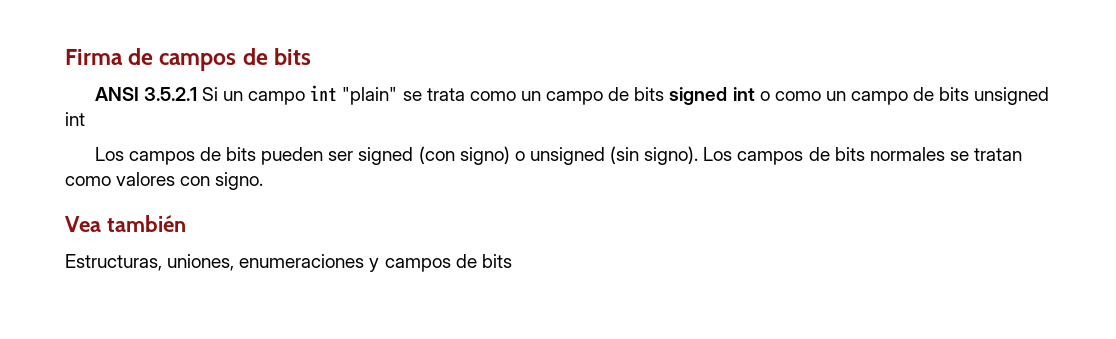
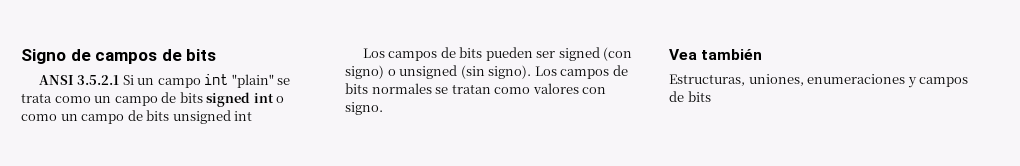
[65,49,123,65] Firma -> [21,49,66,64] Signo

